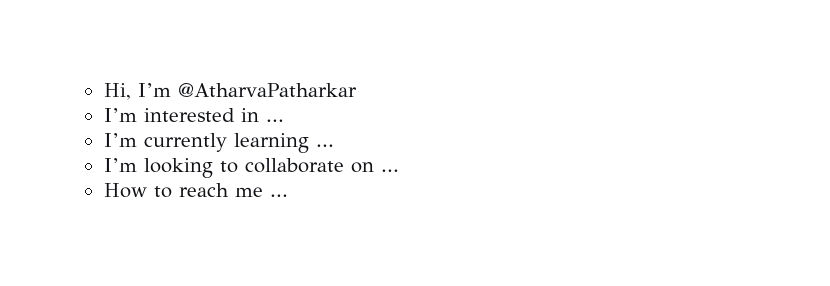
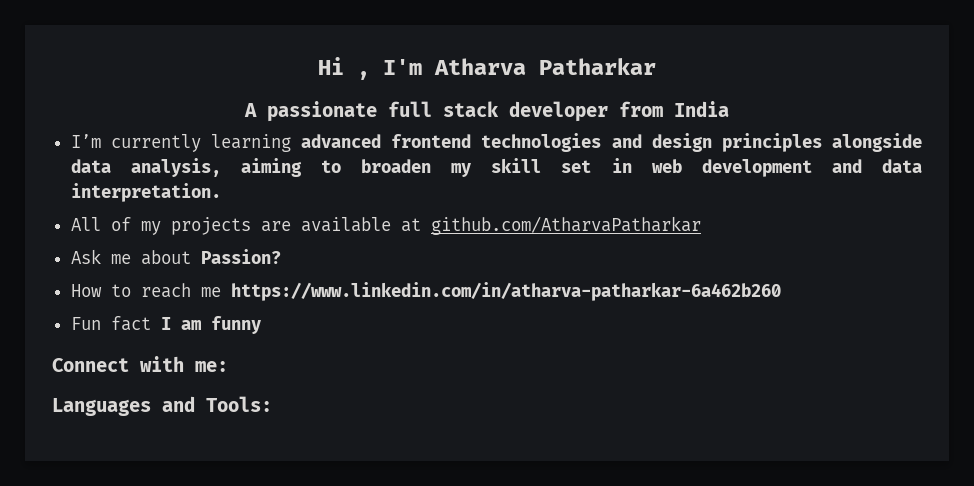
[103,83,357,100] [103,108,284,122] [103,133,334,153] [103,158,399,178] [103,183,288,198] Hi, I’m @AtharvaPatharkar // I’m interested in ... // I’m currently learning ... // I’m looking to collaborate on ... // How to reach me ... -> [318,57,656,80] [244,101,729,122] [70,133,922,152] [70,158,923,177] [70,183,221,202] [70,216,701,235] [70,249,281,265] [70,282,781,301] [70,316,261,334] [52,356,228,372] [52,396,272,416] Hi , I'm Atharva Patharkar // A passionate full stack developer from India // I’m currently learning advanced frontend technologies and design principles alongside data analysis, aiming to broaden my skill set in web development and data interpretation. // All of my projects are available at github.com/AtharvaPatharkar // Ask me about Passion? // How to reach me https://www.linkedin.com/in/atharva-patharkar-6a462b260 // Fun fact I am funny // Connect with me: // Languages and Tools:

